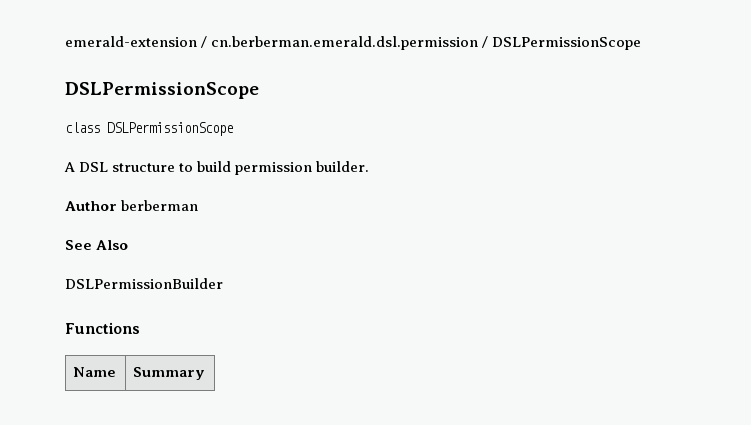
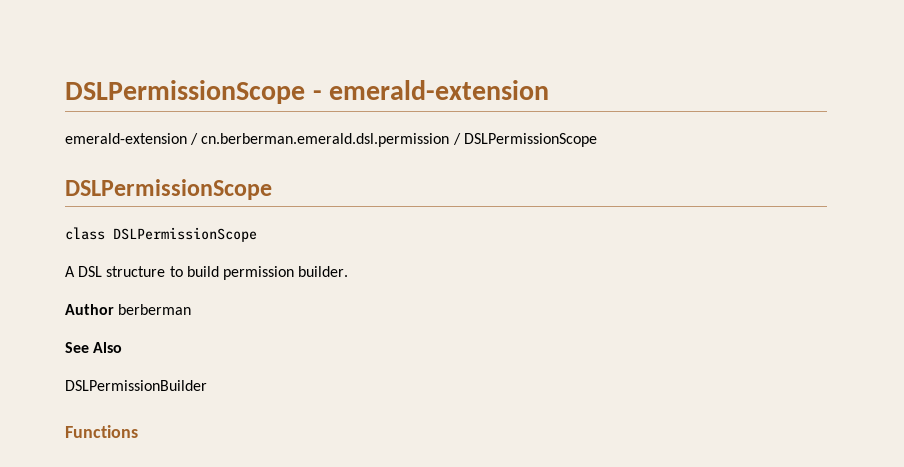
(65, 41) none -> [65,80,550,104] DSLPermissionScope - emerald-extension //
[73,367,117,377] [133,367,206,380] // Name | Summary -> (138, 431) none

